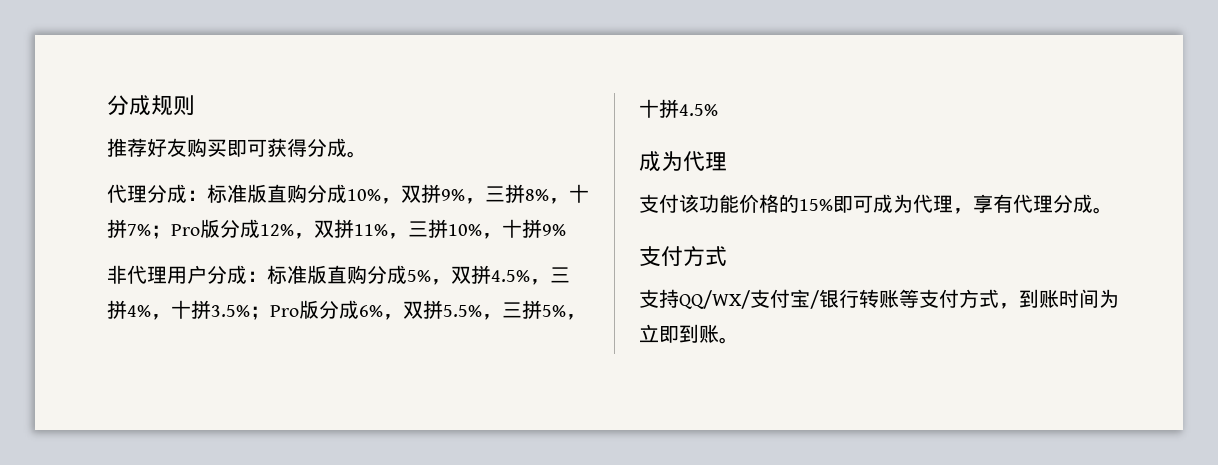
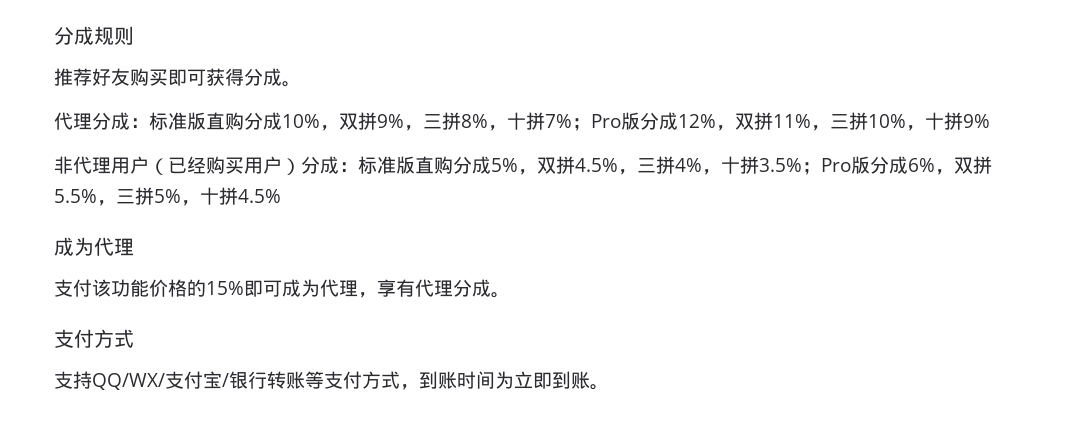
(207, 274) none -> [149,156,301,175] （已经购买用户）

